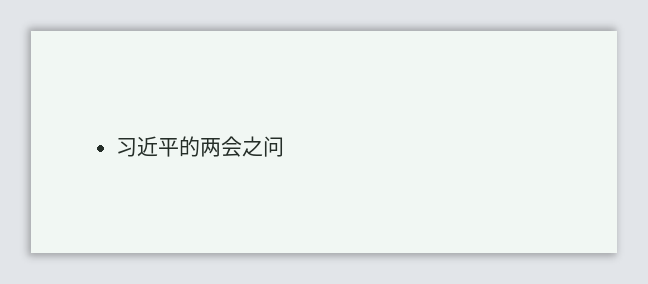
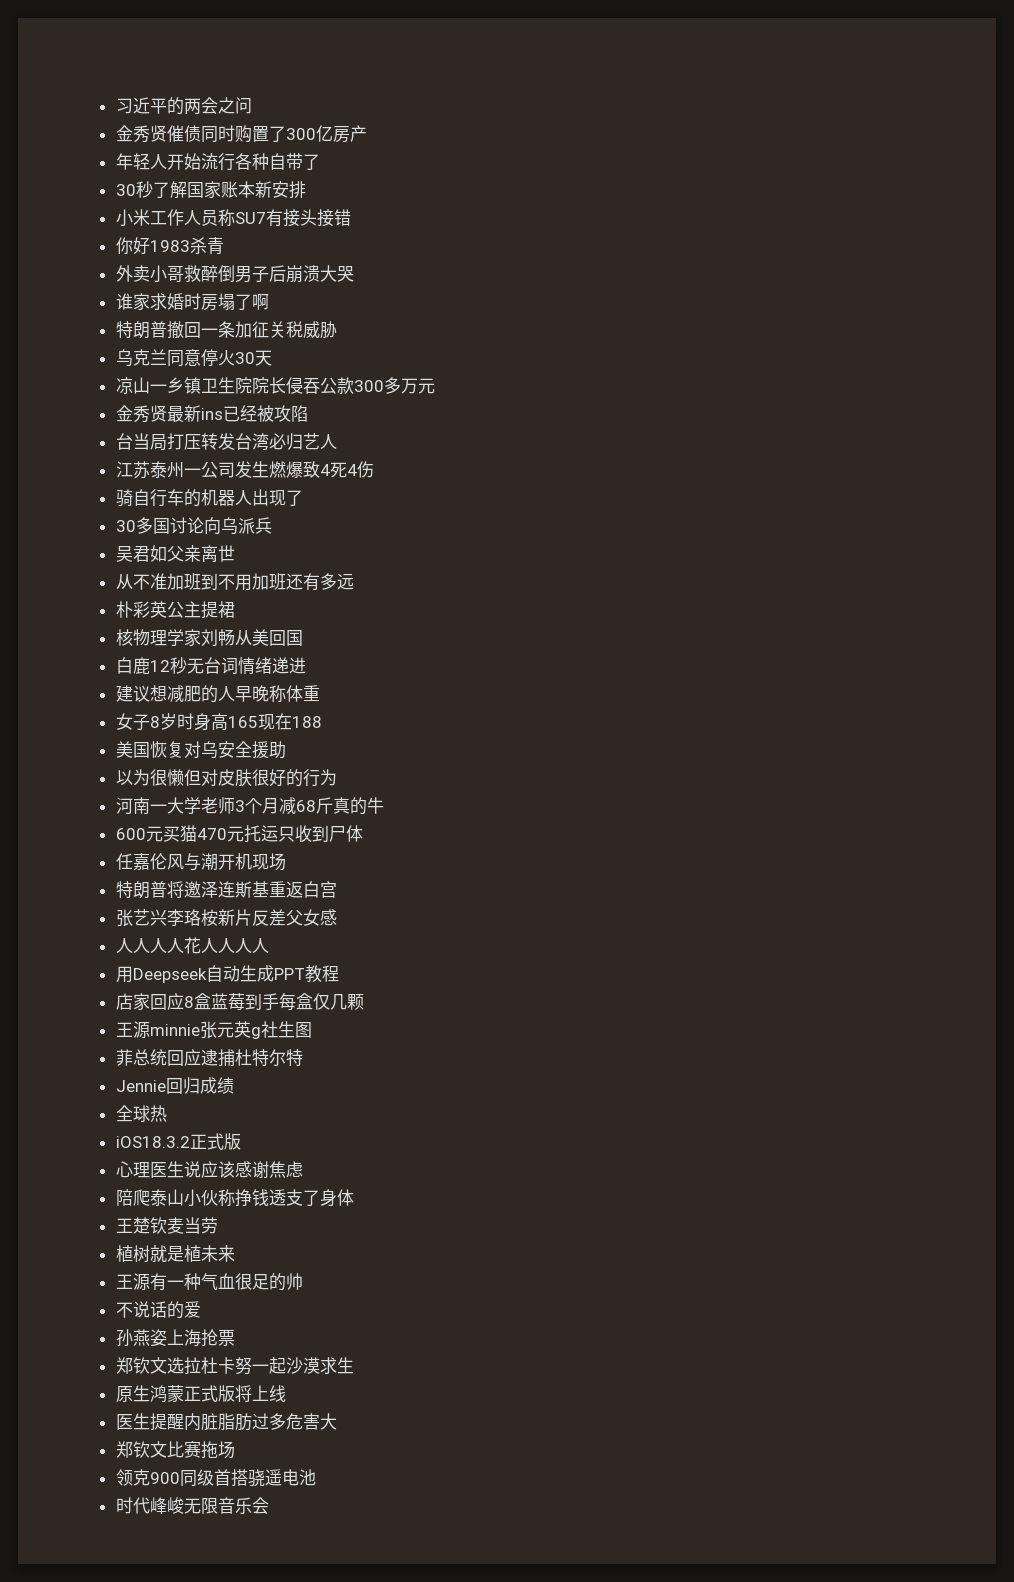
(285, 146) none -> [115,125,367,143] [115,153,320,171] [115,181,306,199] [115,209,351,227] [115,237,224,255] [115,265,354,283] [115,293,269,311] [115,321,337,339] [115,349,272,367] [115,377,435,394] [115,405,308,423] [115,433,337,451] [115,461,374,479] [115,489,303,507] [115,517,272,535] [115,545,235,562] [115,573,354,591] [115,601,235,619] [115,629,303,647] [115,657,306,675] [115,685,320,703] [115,713,322,731] [115,741,286,759] [115,769,337,787] [115,797,384,815] [115,825,363,843] [115,853,286,871] [115,881,337,899] [115,909,337,927] [115,937,269,954] [115,965,339,983] [115,993,364,1011] [115,1021,312,1039] [115,1049,303,1067] [115,1077,234,1094] [115,1105,167,1122] [115,1133,241,1150] [115,1161,303,1178] [115,1189,354,1207] [115,1217,218,1234] [115,1245,235,1263] [115,1273,303,1291] [115,1301,201,1319] [115,1329,235,1347] [115,1357,354,1375] [115,1385,286,1402] [115,1413,337,1431] [115,1440,235,1459] [115,1469,316,1487] [115,1497,269,1514] // 金秀贤催债同时购置了300亿房产 // 年轻人开始流行各种自带了 // 30秒了解国家账本新安排 // 小米工作人员称SU7有接头接错 // 你好1983杀青 // 外卖小哥救醉倒男子后崩溃大哭 // 谁家求婚时房塌了啊 // 特朗普撤回一条加征关税威胁 // 乌克兰同意停火30天 // 凉山一乡镇卫生院院长侵吞公款300多万元 // 金秀贤最新ins已经被攻陷 // 台当局打压转发台湾必归艺人 // 江苏泰州一公司发生燃爆致4死4伤 // 骑自行车的机器人出现了 // 30多国讨论向乌派兵 // 吴君如父亲离世 // 从不准加班到不用加班还有多远 // 朴彩英公主提裙 // 核物理学家刘畅从美回国 // 白鹿12秒无台词情绪递进 // 建议想减肥的人早晚称体重 // 女子8岁时身高165现在188 // 美国恢复对乌安全援助 // 以为很懒但对皮肤很好的行为 // 河南一大学老师3个月减68斤真的牛 // 600元买猫470元托运只收到尸体 // 任嘉伦风与潮开机现场 // 特朗普将邀泽连斯基重返白宫 // 张艺兴李珞桉新片反差父女感 // 人人人人花人人人人 // 用Deepseek自动生成PPT教程 // 店家回应8盒蓝莓到手每盒仅几颗 // 王源minnie张元英g社生图 // 菲总统回应逮捕杜特尔特 // Jennie回归成绩 // 全球热 // iOS18.3.2正式版 // 心理医生说应该感谢焦虑 // 陪爬泰山小伙称挣钱透支了身体 // 王楚钦麦当劳 // 植树就是植未来 // 王源有一种气血很足的帅 // 不说话的爱 // 孙燕姿上海抢票 // 郑钦文选拉杜卡努一起沙漠求生 // 原生鸿蒙正式版将上线 // 医生提醒内脏脂肪过多危害大 // 郑钦文比赛拖场 // 领克900同级首搭骁遥电池 // 时代峰峻无限音乐会

